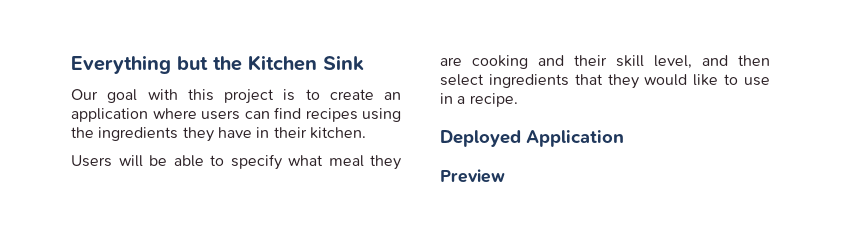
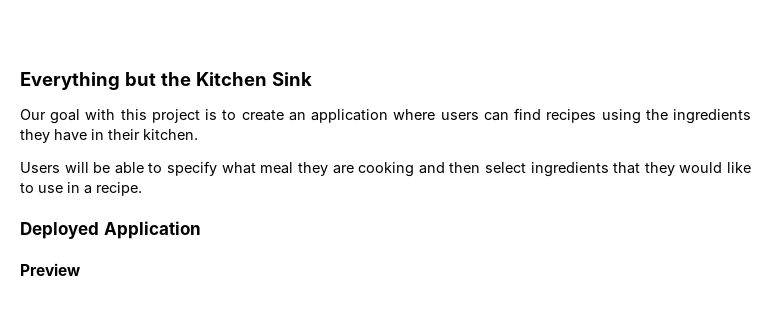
[574,55,728,69] their skill level, and -> (445, 168) none

